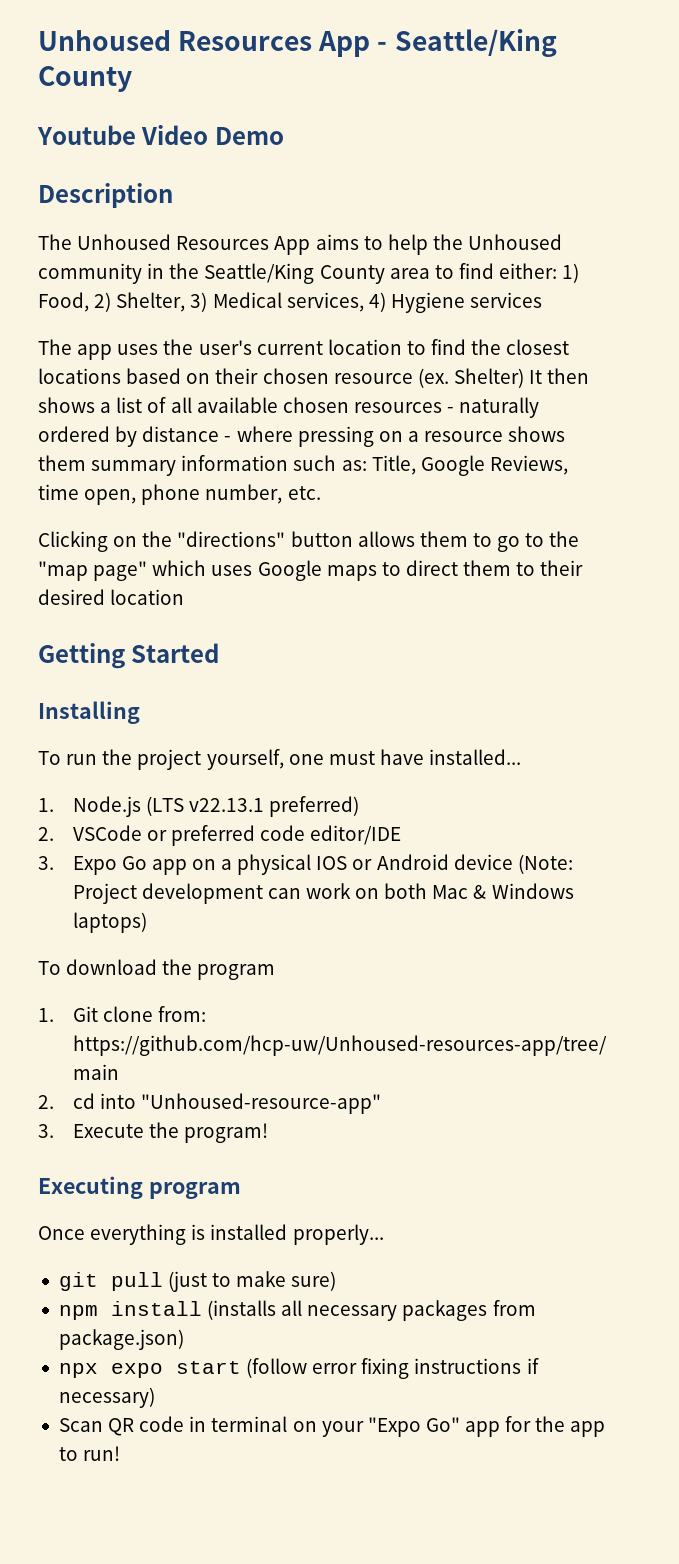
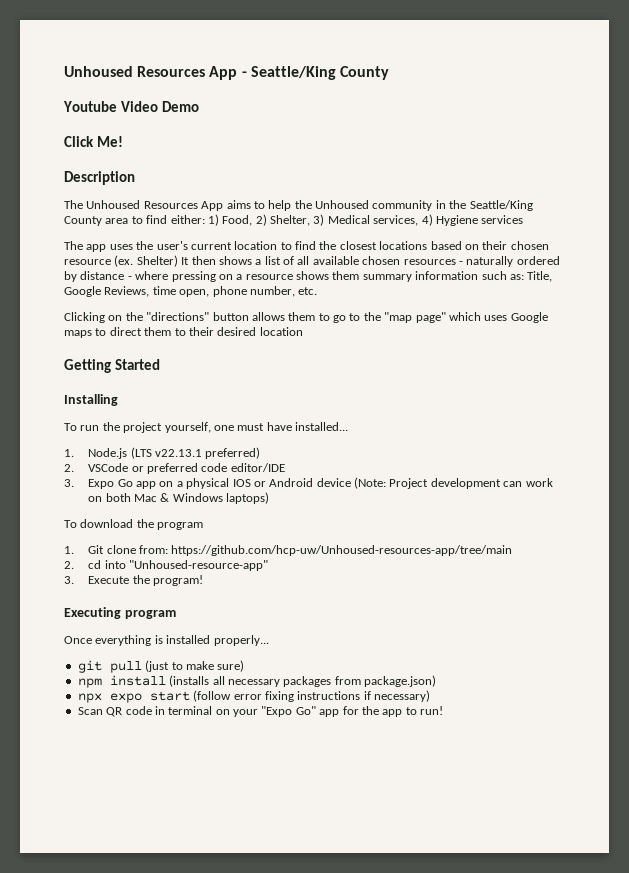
(284, 136) none -> [64,136,123,147] // Click Me!

